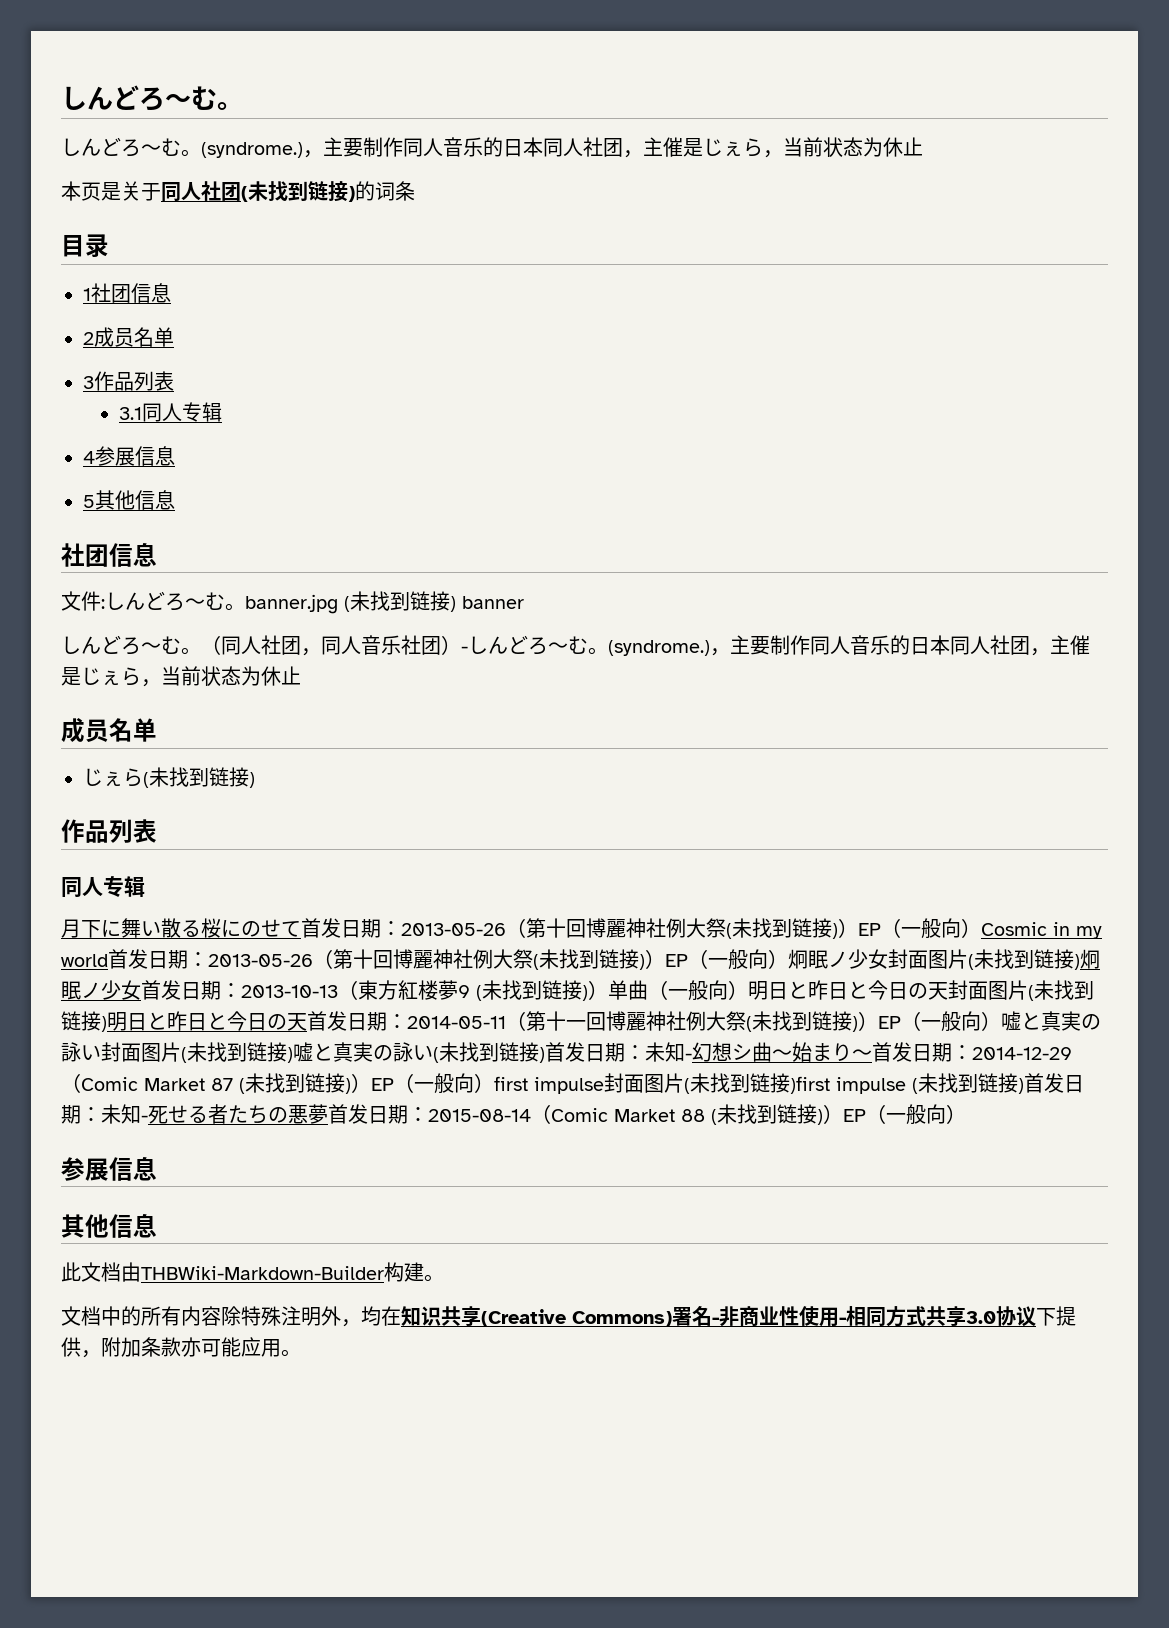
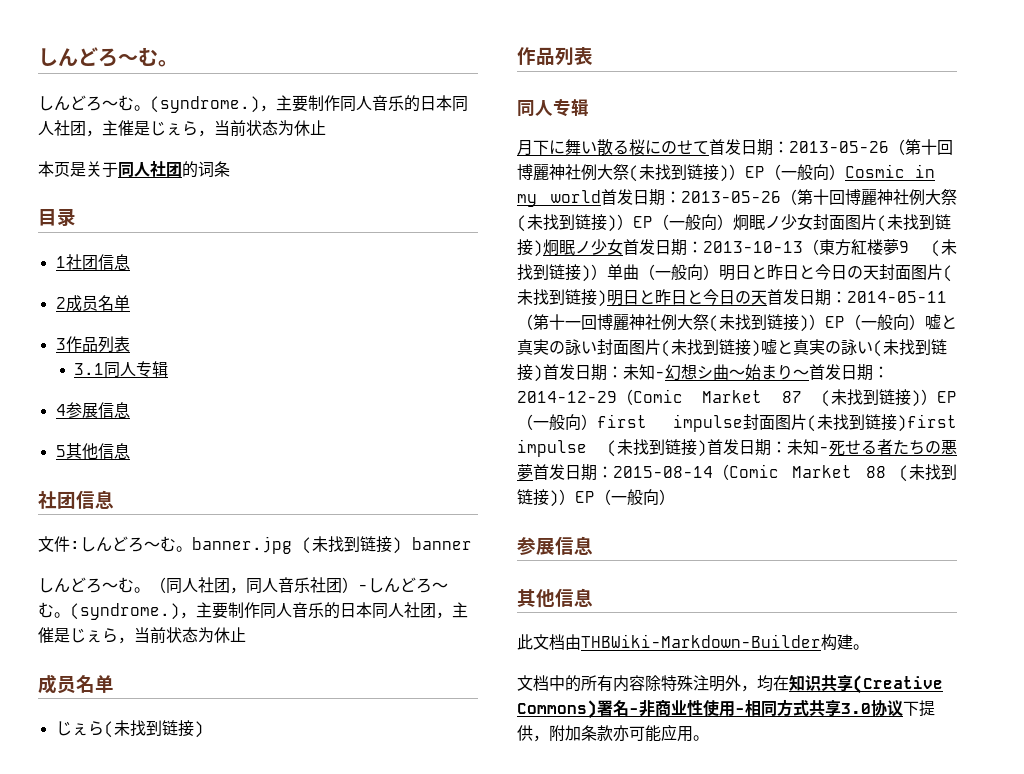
[241,181,355,202] (未找到链接) -> (182, 169) none

